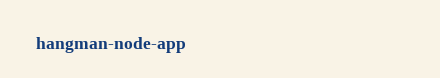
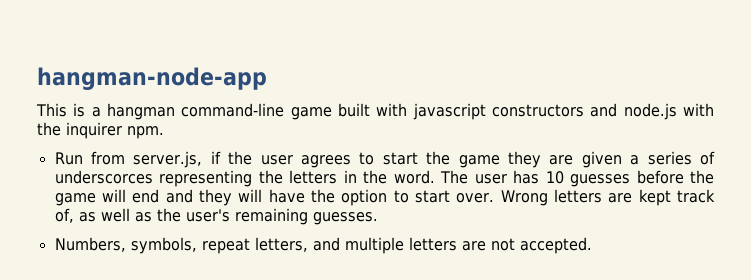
(186, 45) none -> [36,103,715,120] [37,122,164,139] [54,151,715,168] [54,170,714,187] [54,189,715,206] [54,208,378,225] [54,237,592,254] // This is a hangman command-line game built with javascript constructors and node.js with the inquirer npm. // Run from server.js, if the user agrees to start the game they are given a series of underscorces representing the letters in the word. The user has 10 guesses before the game will end and they will have the option to start over. Wrong letters are kept track of, as well as the user's remaining guesses. // Numbers, symbols, repeat letters, and multiple letters are not accepted.

